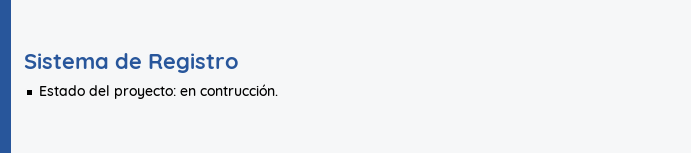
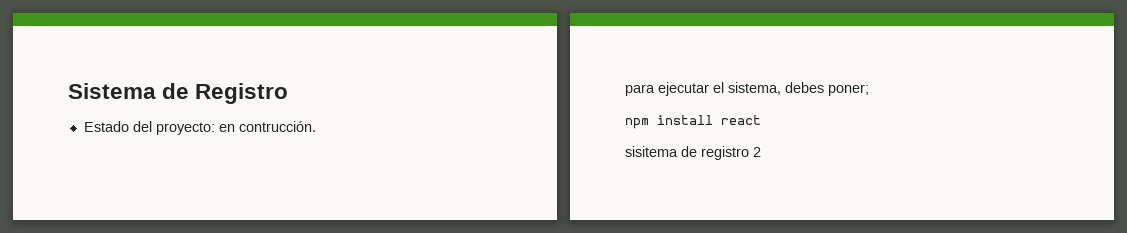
(279, 90) none -> [625,82,869,96] [625,115,761,129] [625,146,761,160] // para ejecutar el sistema, debes poner; // npm install react // sisitema de registro 2

